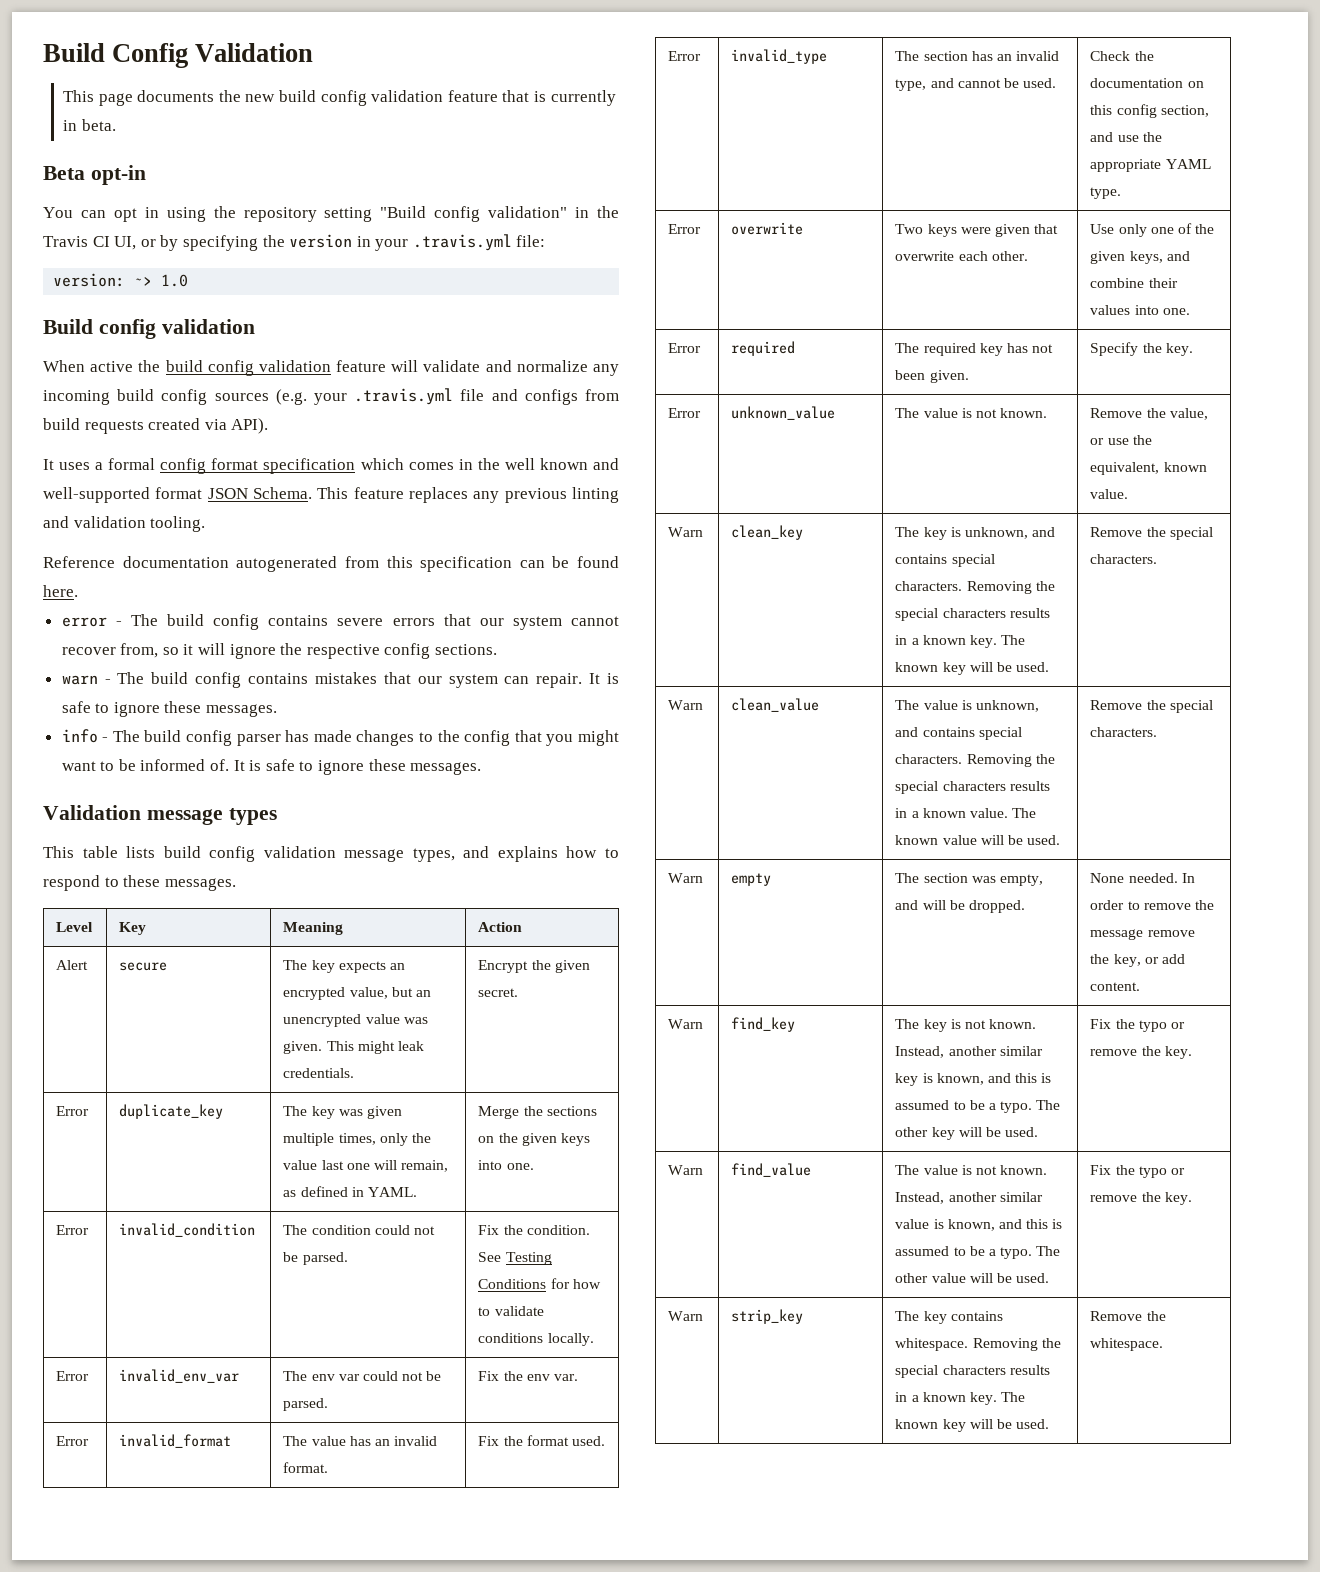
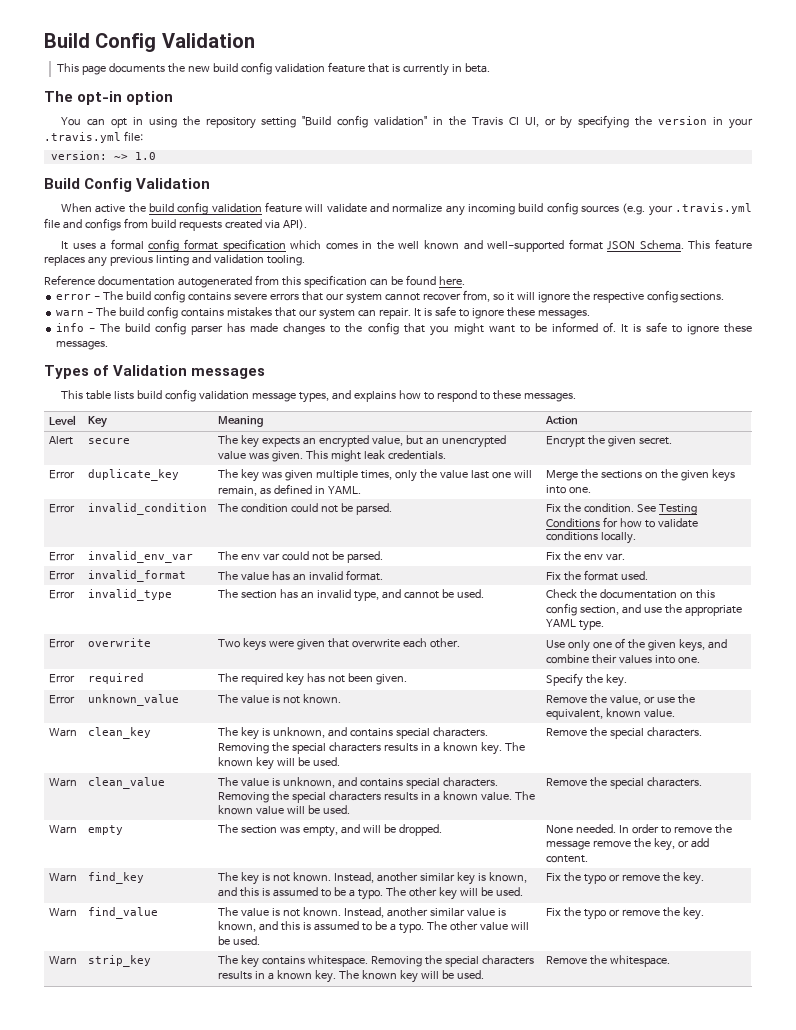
[43,166,85,180] Beta -> [44,91,73,102] The
(146, 175) none -> [126,91,174,105] option
[98,319,255,339] config validation -> [84,178,211,192] Config Validation
[43,805,277,825] Validation message types -> [44,365,266,379] Types of Validation messages

